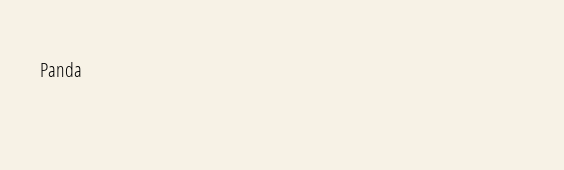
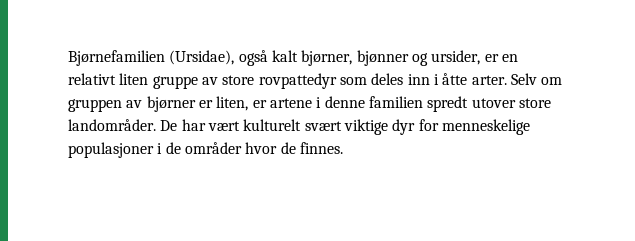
[40,62,82,77] Panda -> [68,50,518,66] [68,73,563,89] [68,96,551,112] [68,119,530,135] [68,142,343,158] Bjørnefamilien (Ursidae), også kalt bjørner, bjønner og ursider, er en relativt liten gruppe av store rovpattedyr som deles inn i åtte arter. Selv om gruppen av bjørner er liten, er artene i denne familien spredt utover store landområder. De har vært kulturelt svært viktige dyr for menneskelige populasjoner i de områder hvor de finnes.

